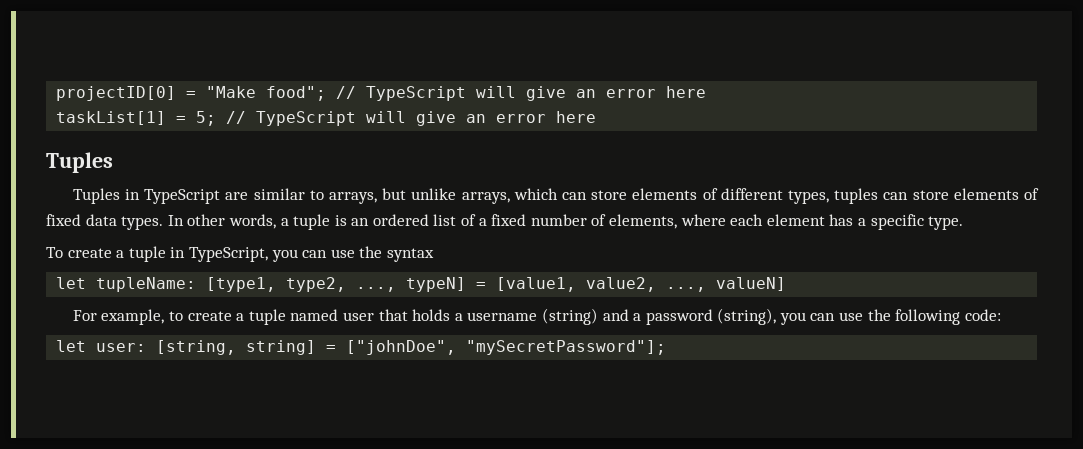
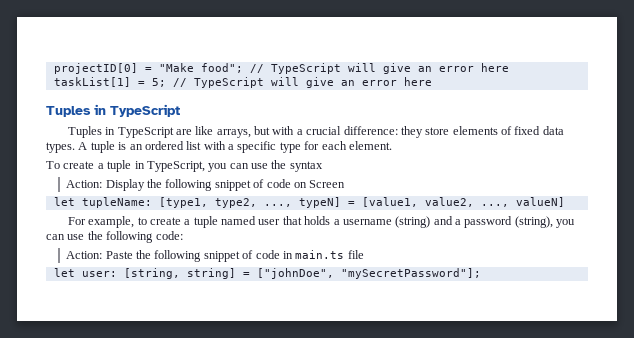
(113, 162) none -> [94,104,180,117] in TypeScript
[253,188,909,204] similar to arrays, but unlike arrays, which can store elements of different types, tuples can -> [195,126,423,138] like arrays, but with a crucial difference: they
[167,214,289,229] In other words, a -> [78,142,88,150] A
[461,214,964,230] of a fixed number of elements, where each element has a specific type. -> [203,141,392,153] with a specific type for each element.
(434, 255) none -> [66,179,346,191] // Action: Display the following snippet of code on Screen
(1001, 315) none -> [66,250,364,262] // Action: Paste the following snippet of code in main.ts file

